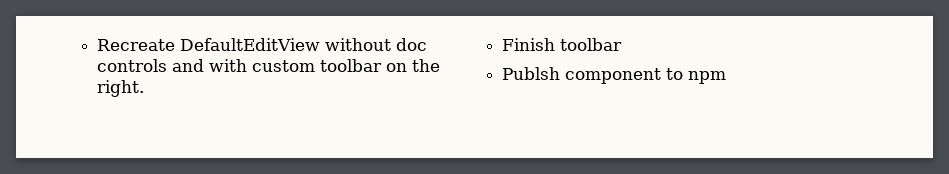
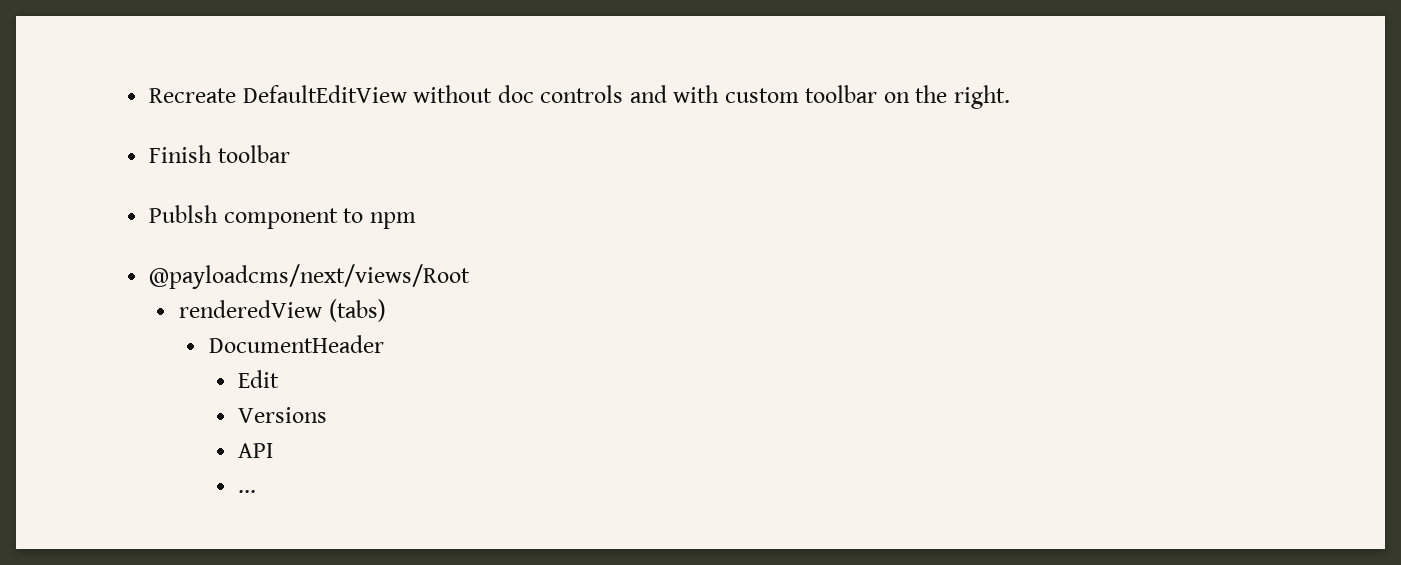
(727, 77) none -> [149,264,471,289] [179,299,386,322] [208,335,384,353] [238,370,280,388] [238,407,328,423] [238,443,274,458] [238,490,257,493] // @payloadcms/next/views/Root // renderedView (tabs) // DocumentHeader // Edit // Versions // API // ...

